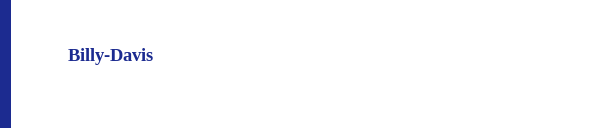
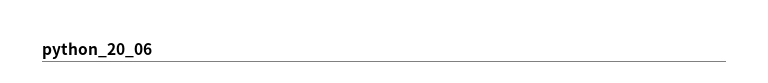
[68,48,153,65] Billy-Davis -> [42,42,152,59] python_20_06

